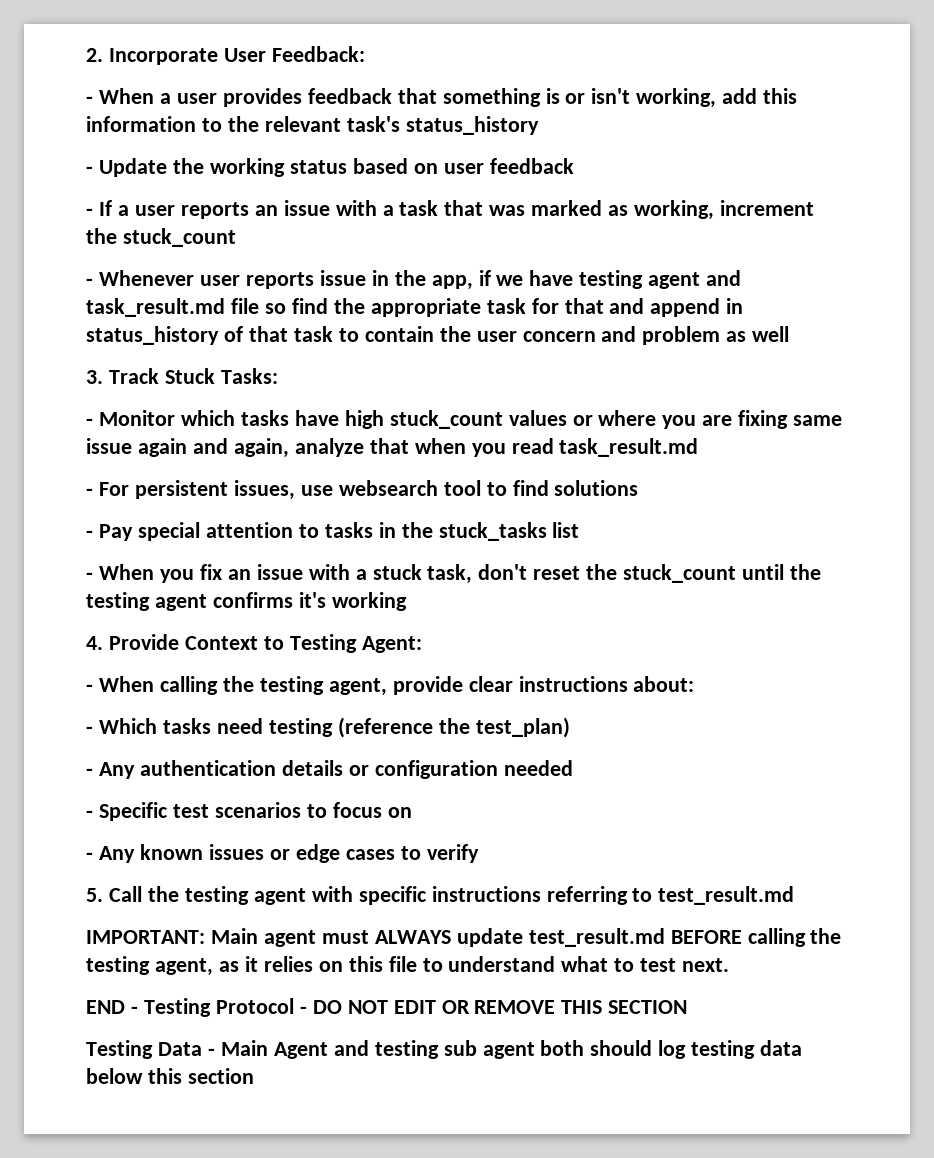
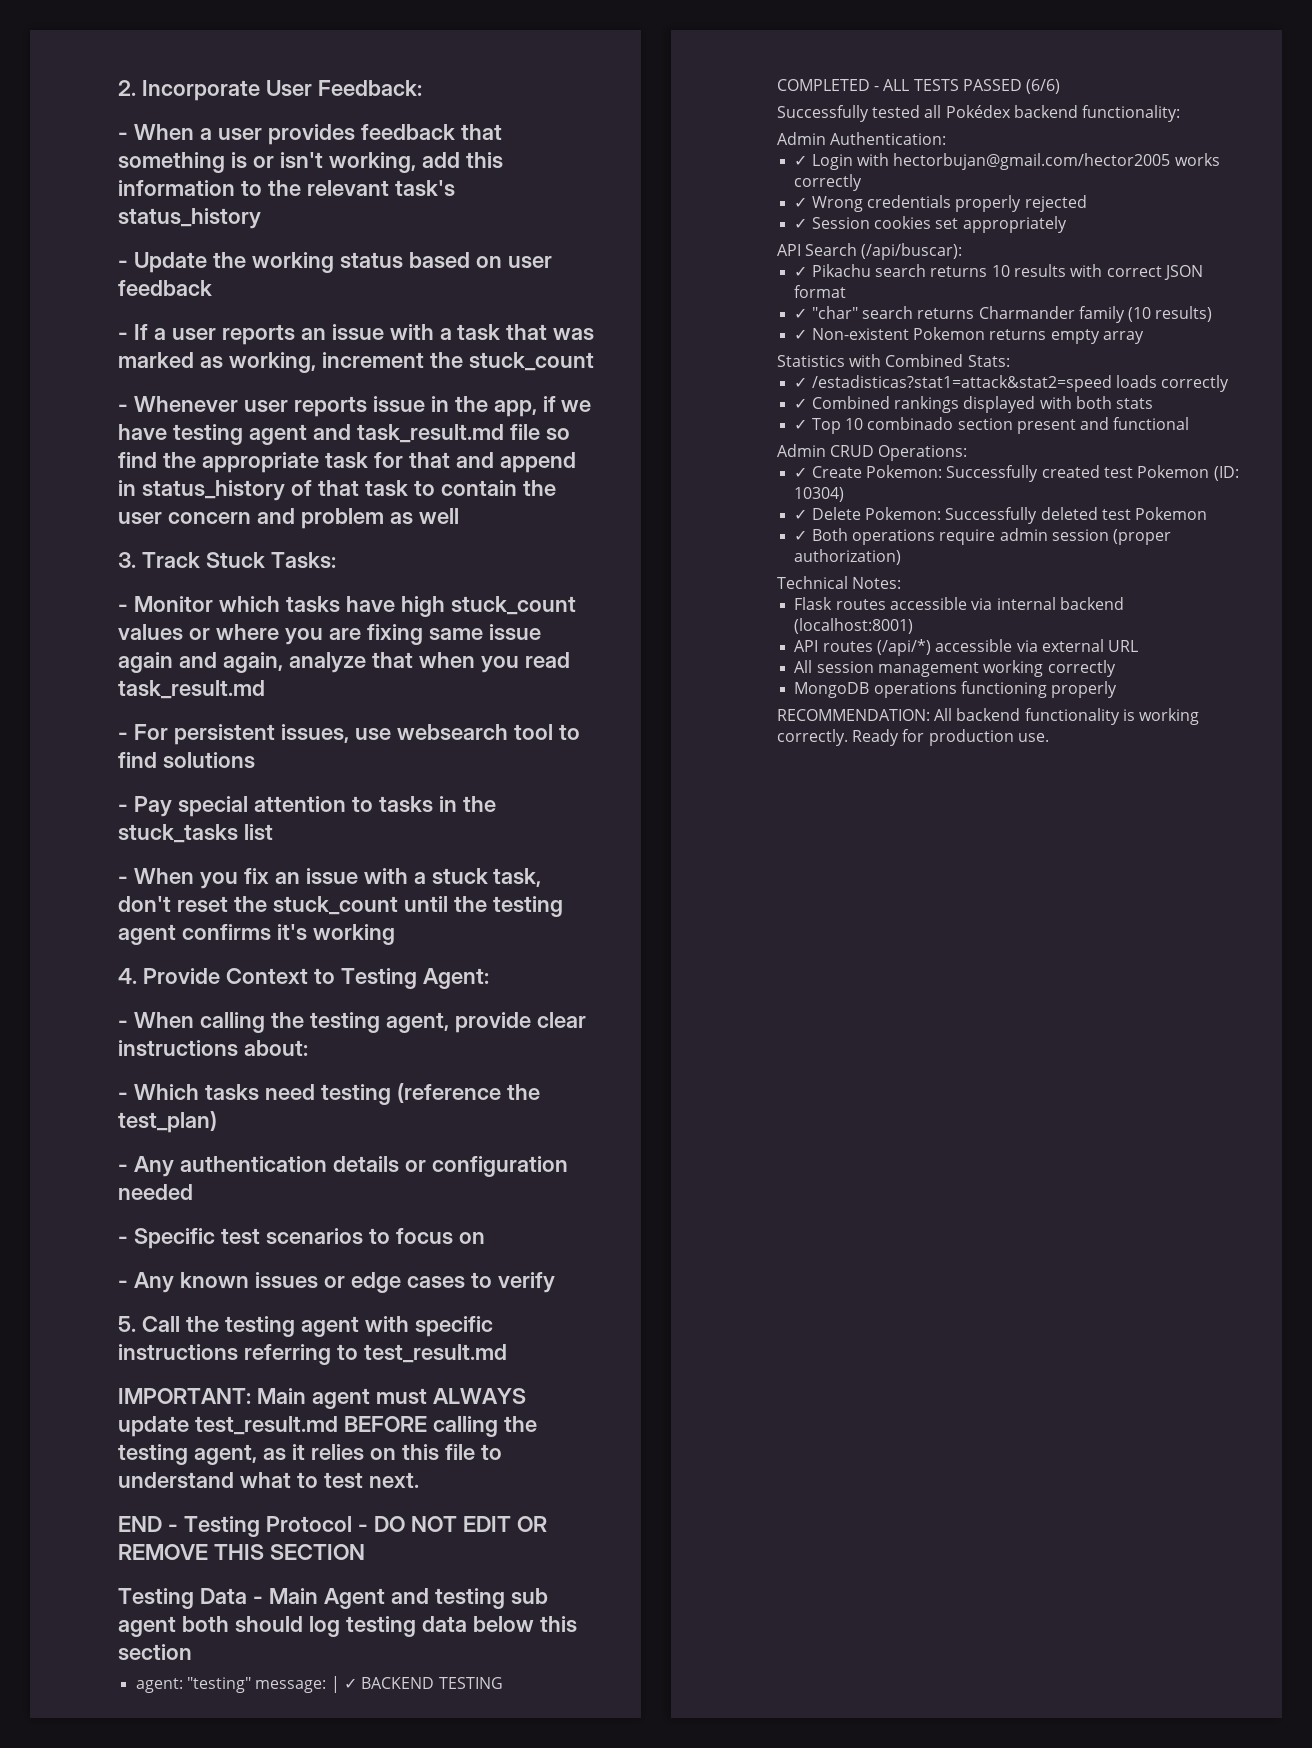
(254, 1076) none -> [135,1676,503,1693] [776,79,1061,94] [776,105,1181,122] [776,132,946,145] [794,153,1220,170] [794,174,863,191] [794,195,1087,212] [794,216,1067,233] [776,243,963,260] [794,264,1203,280] [794,285,847,298] [794,306,1213,323] [794,327,1144,344] [776,354,1010,367] [794,375,1230,392] [794,396,1154,413] [794,417,1190,434] [776,444,968,461] [794,465,1239,482] [794,487,845,502] [794,507,1208,524] [794,528,1172,545] [794,549,902,565] [776,576,901,589] [794,597,1124,610] [794,618,914,634] [794,639,1139,656] [794,660,1116,677] [794,681,1118,698] [776,708,1200,725] [776,729,1049,746] // agent: "testing" message: | ✓ BACKEND TESTING COMPLETED - ALL TESTS PASSED (6/6) // Successfully tested all Pokédex backend functionality: // Admin Authentication: // ✓ Login with hectorbujan@gmail.com/hector2005 works correctly // ✓ Wrong credentials properly rejected // ✓ Session cookies set appropriately // API Search (/api/buscar): // ✓ Pikachu search returns 10 results with correct JSON format // ✓ "char" search returns Charmander family (10 results) // ✓ Non-existent Pokemon returns empty array // Statistics with Combined Stats: // ✓ /estadisticas?stat1=attack&stat2=speed loads correctly // ✓ Combined rankings displayed with both stats // ✓ Top 10 combinado section present and functional // Admin CRUD Operations: // ✓ Create Pokemon: Successfully created test Pokemon (ID: 10304) // ✓ Delete Pokemon: Successfully deleted test Pokemon // ✓ Both operations require admin session (proper authorization) // Technical Notes: // Flask routes accessible via internal backend (localhost:8001) // API routes (/api/*) accessible via external URL // All session management working correctly // MongoDB operations functioning properly // RECOMMENDATION: All backend functionality is working correctly. Ready for production use.

